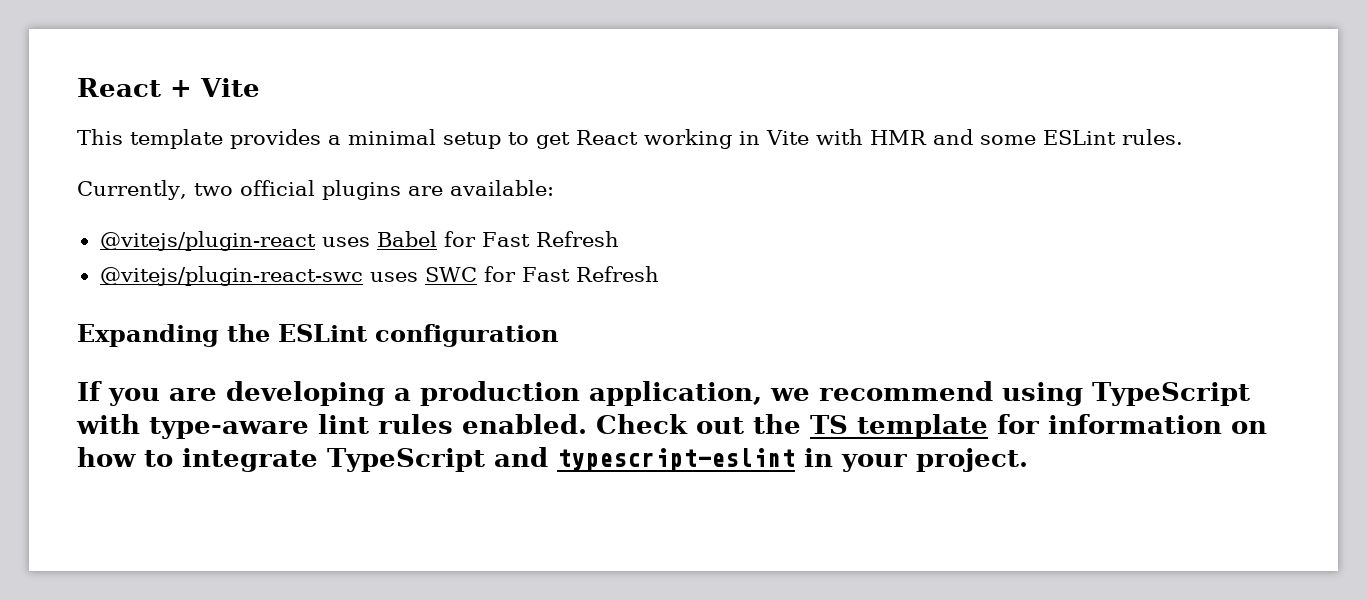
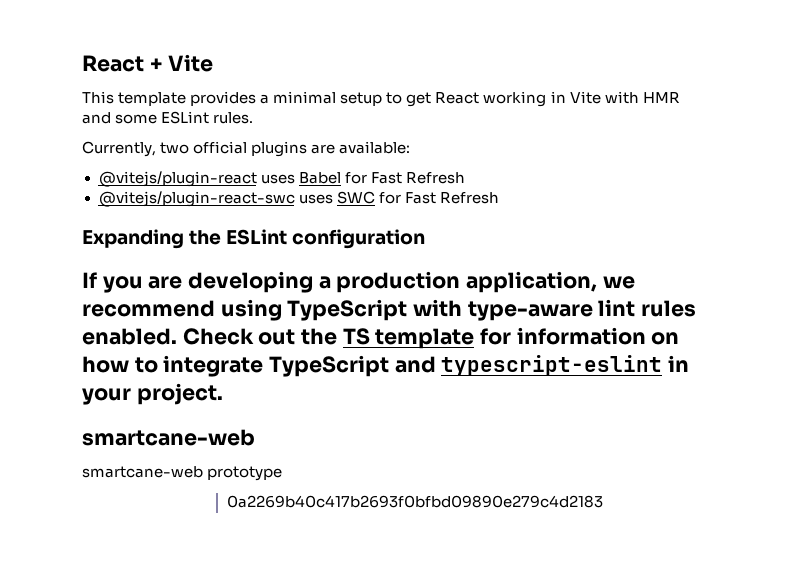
(1028, 460) none -> [82,429,255,446] [82,466,283,481] [226,495,603,508] // smartcane-web // smartcane-web prototype // 0a2269b40c417b2693f0bfbd09890e279c4d2183

